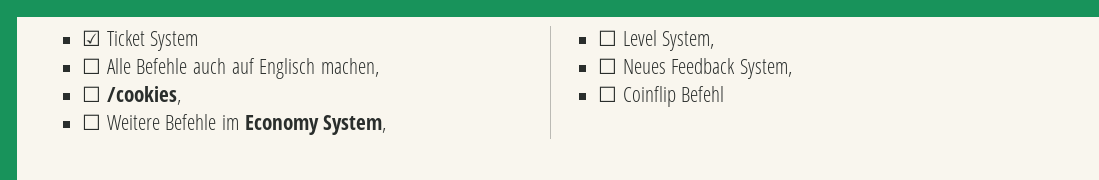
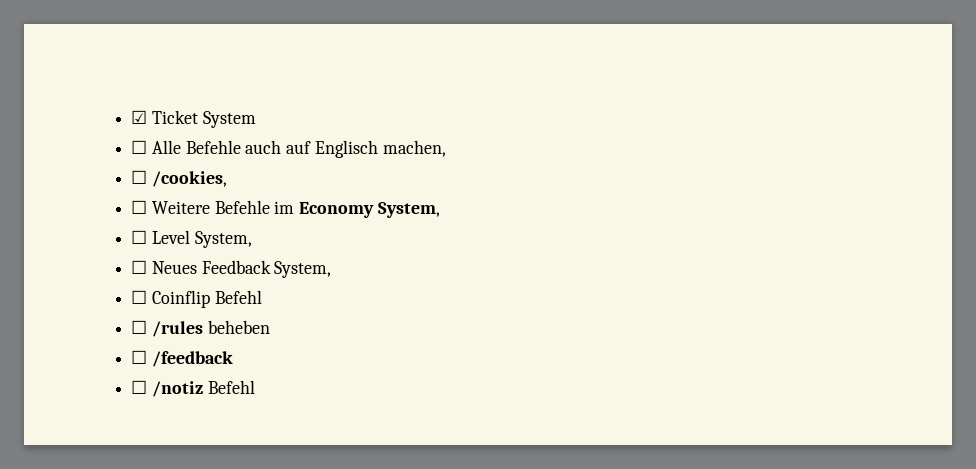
(725, 94) none -> [131,320,270,337] [131,350,233,367] [131,380,255,397] // ☐ /rules beheben // ☐ /feedback // ☐ /notiz Befehl

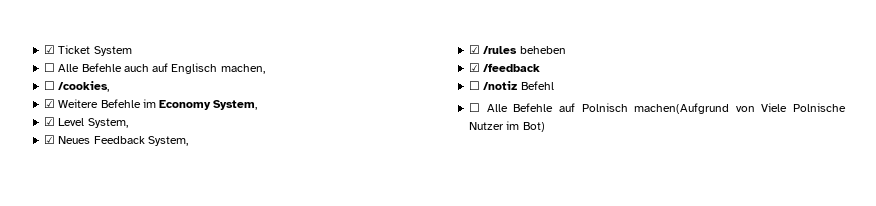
[131,200,148,214] ☐ -> [44,99,56,108] ☑
[131,230,148,244] ☐ -> [44,117,56,126] ☑
[131,260,148,274] ☐ -> [44,135,56,144] ☑
[131,290,262,308] [131,320,148,334] ☐ Coinflip Befehl // ☐ -> [469,45,481,54] ☑
[131,350,148,364] ☐ -> [469,63,481,72] ☑
(255, 387) none -> [469,103,846,114] [469,121,545,132] // ☐ Alle Befehle auf Polnisch machen(Aufgrund von Viele Polnische Nutzer im Bot)

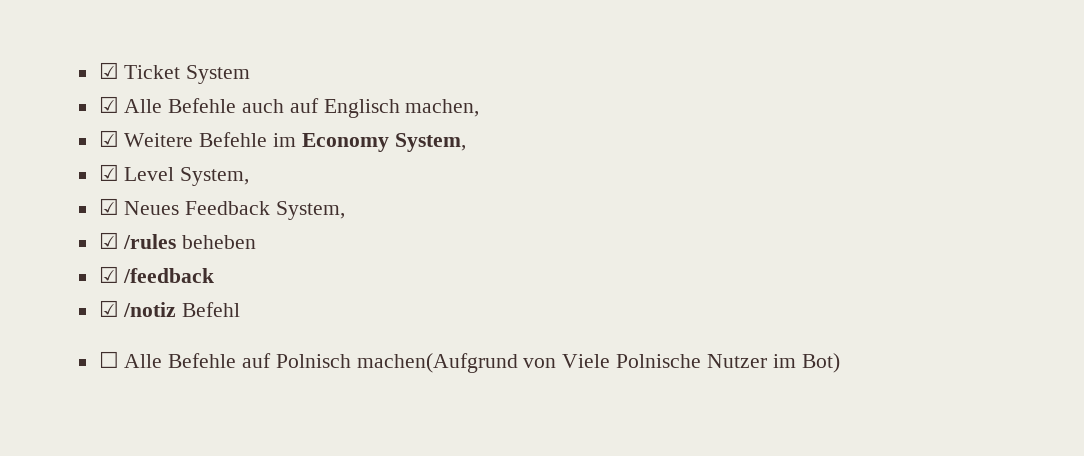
[44,63,56,72] ☐ -> [98,96,119,113] ☑
[44,81,110,92] // ☐ /cookies, -> (480, 108) none
[469,81,481,90] ☐ -> [98,300,119,317] ☑

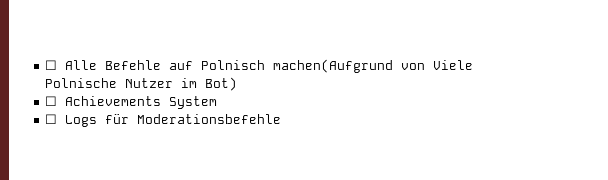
[98,62,251,84] [98,96,480,118] [98,130,466,152] [98,164,250,186] [98,198,346,220] [98,232,257,249] [98,266,215,283] [98,300,241,317] ☑ Ticket System // ☑ Alle Befehle auch auf Englisch machen, // ☑ Weitere Befehle im Economy System, // ☑ Level System, // ☑ Neues Feedback System, // ☑ /rules beheben // ☑ /feedback // ☑ /notiz Befehl // -> (45, 65) none
(840, 363) none -> [45,96,218,109] [45,114,282,127] // ☐ Achievements System // ☐ Logs für Moderationsbefehle

